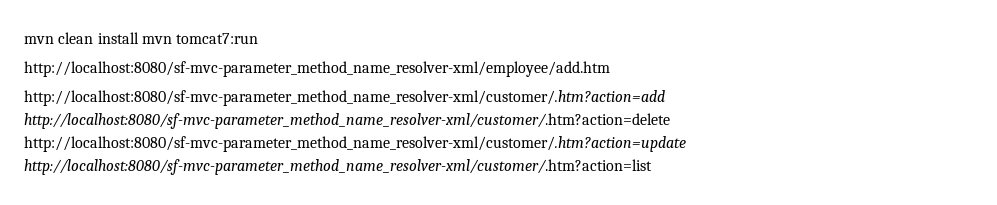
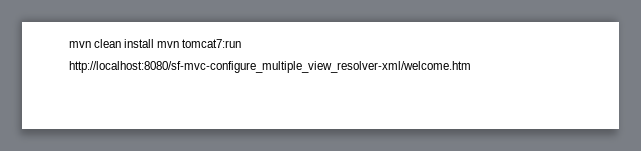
[24,61,610,77] [24,90,665,106] [24,113,670,129] [24,136,686,152] [24,159,652,175] http://localhost:8080/sf-mvc-parameter_method_name_resolver-xml/employee/add.htm // http://localhost:8080/sf-mvc-parameter_method_name_resolver-xml/customer/.htm?action=add http://localhost:8080/sf-mvc-parameter_method_name_resolver-xml/customer/.htm?action=delete http://localhost:8080/sf-mvc-parameter_method_name_resolver-xml/customer/.htm?action=update http://localhost:8080/sf-mvc-parameter_method_name_resolver-xml/customer/.htm?action=list -> [69,61,471,73] http://localhost:8080/sf-mvc-configure_multiple_view_resolver-xml/welcome.htm

